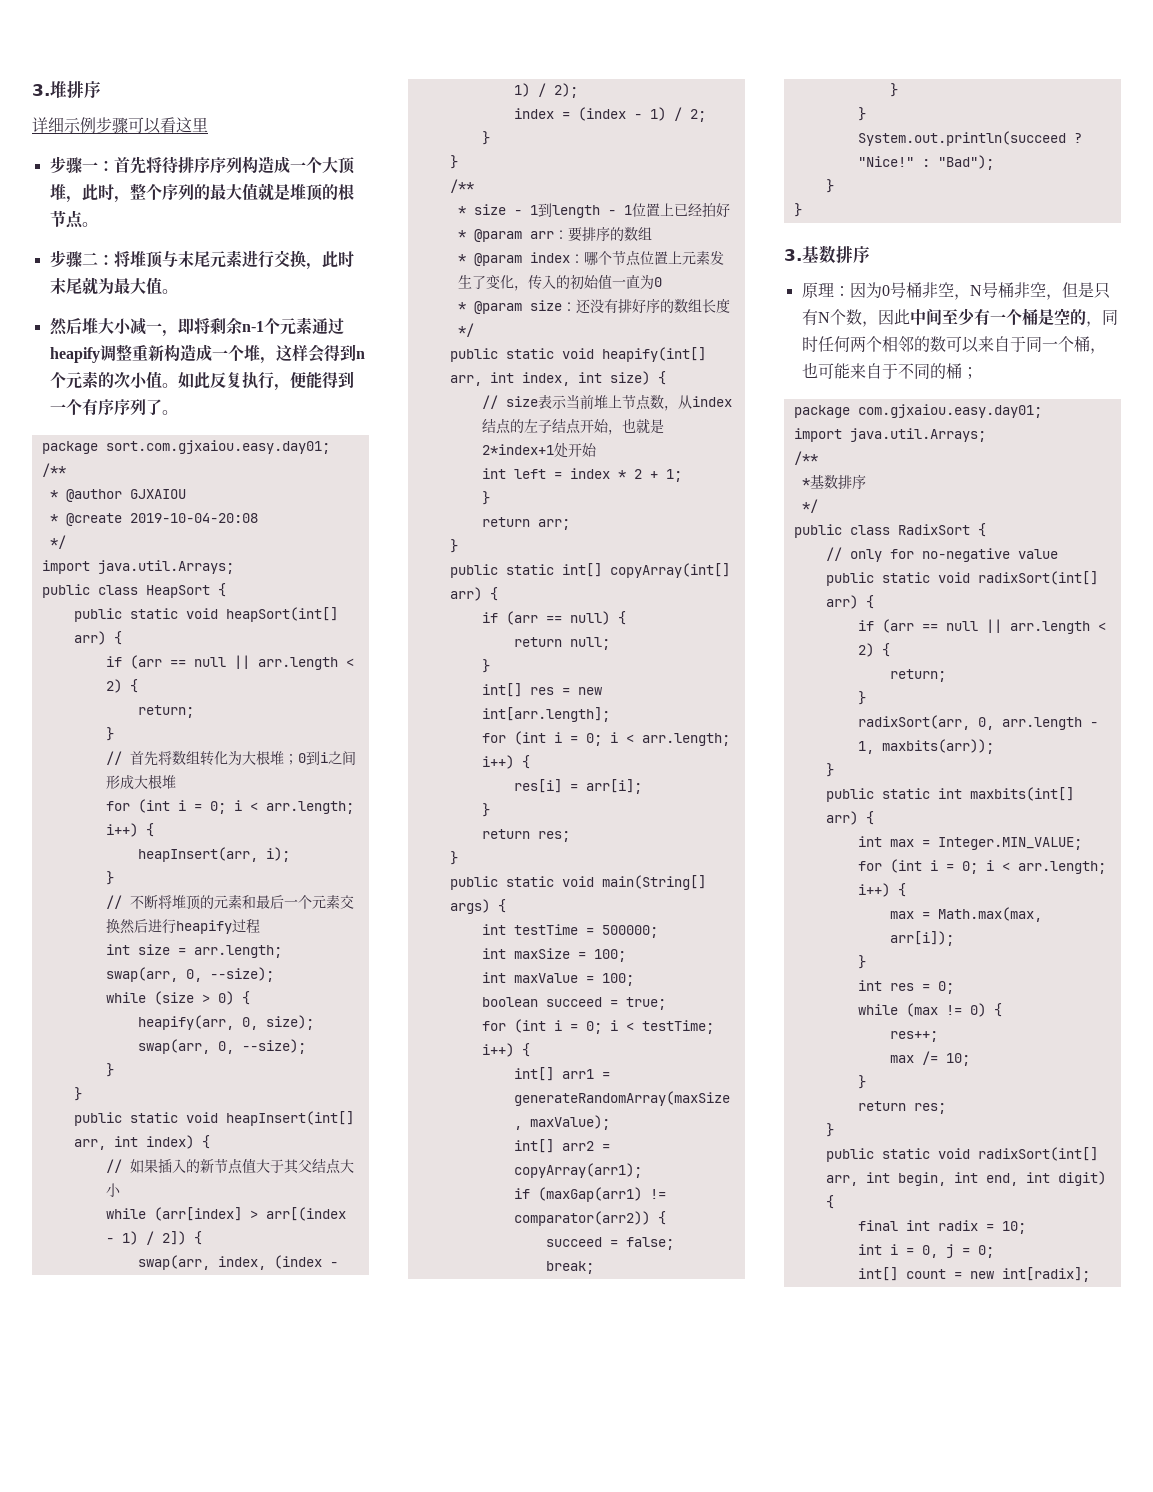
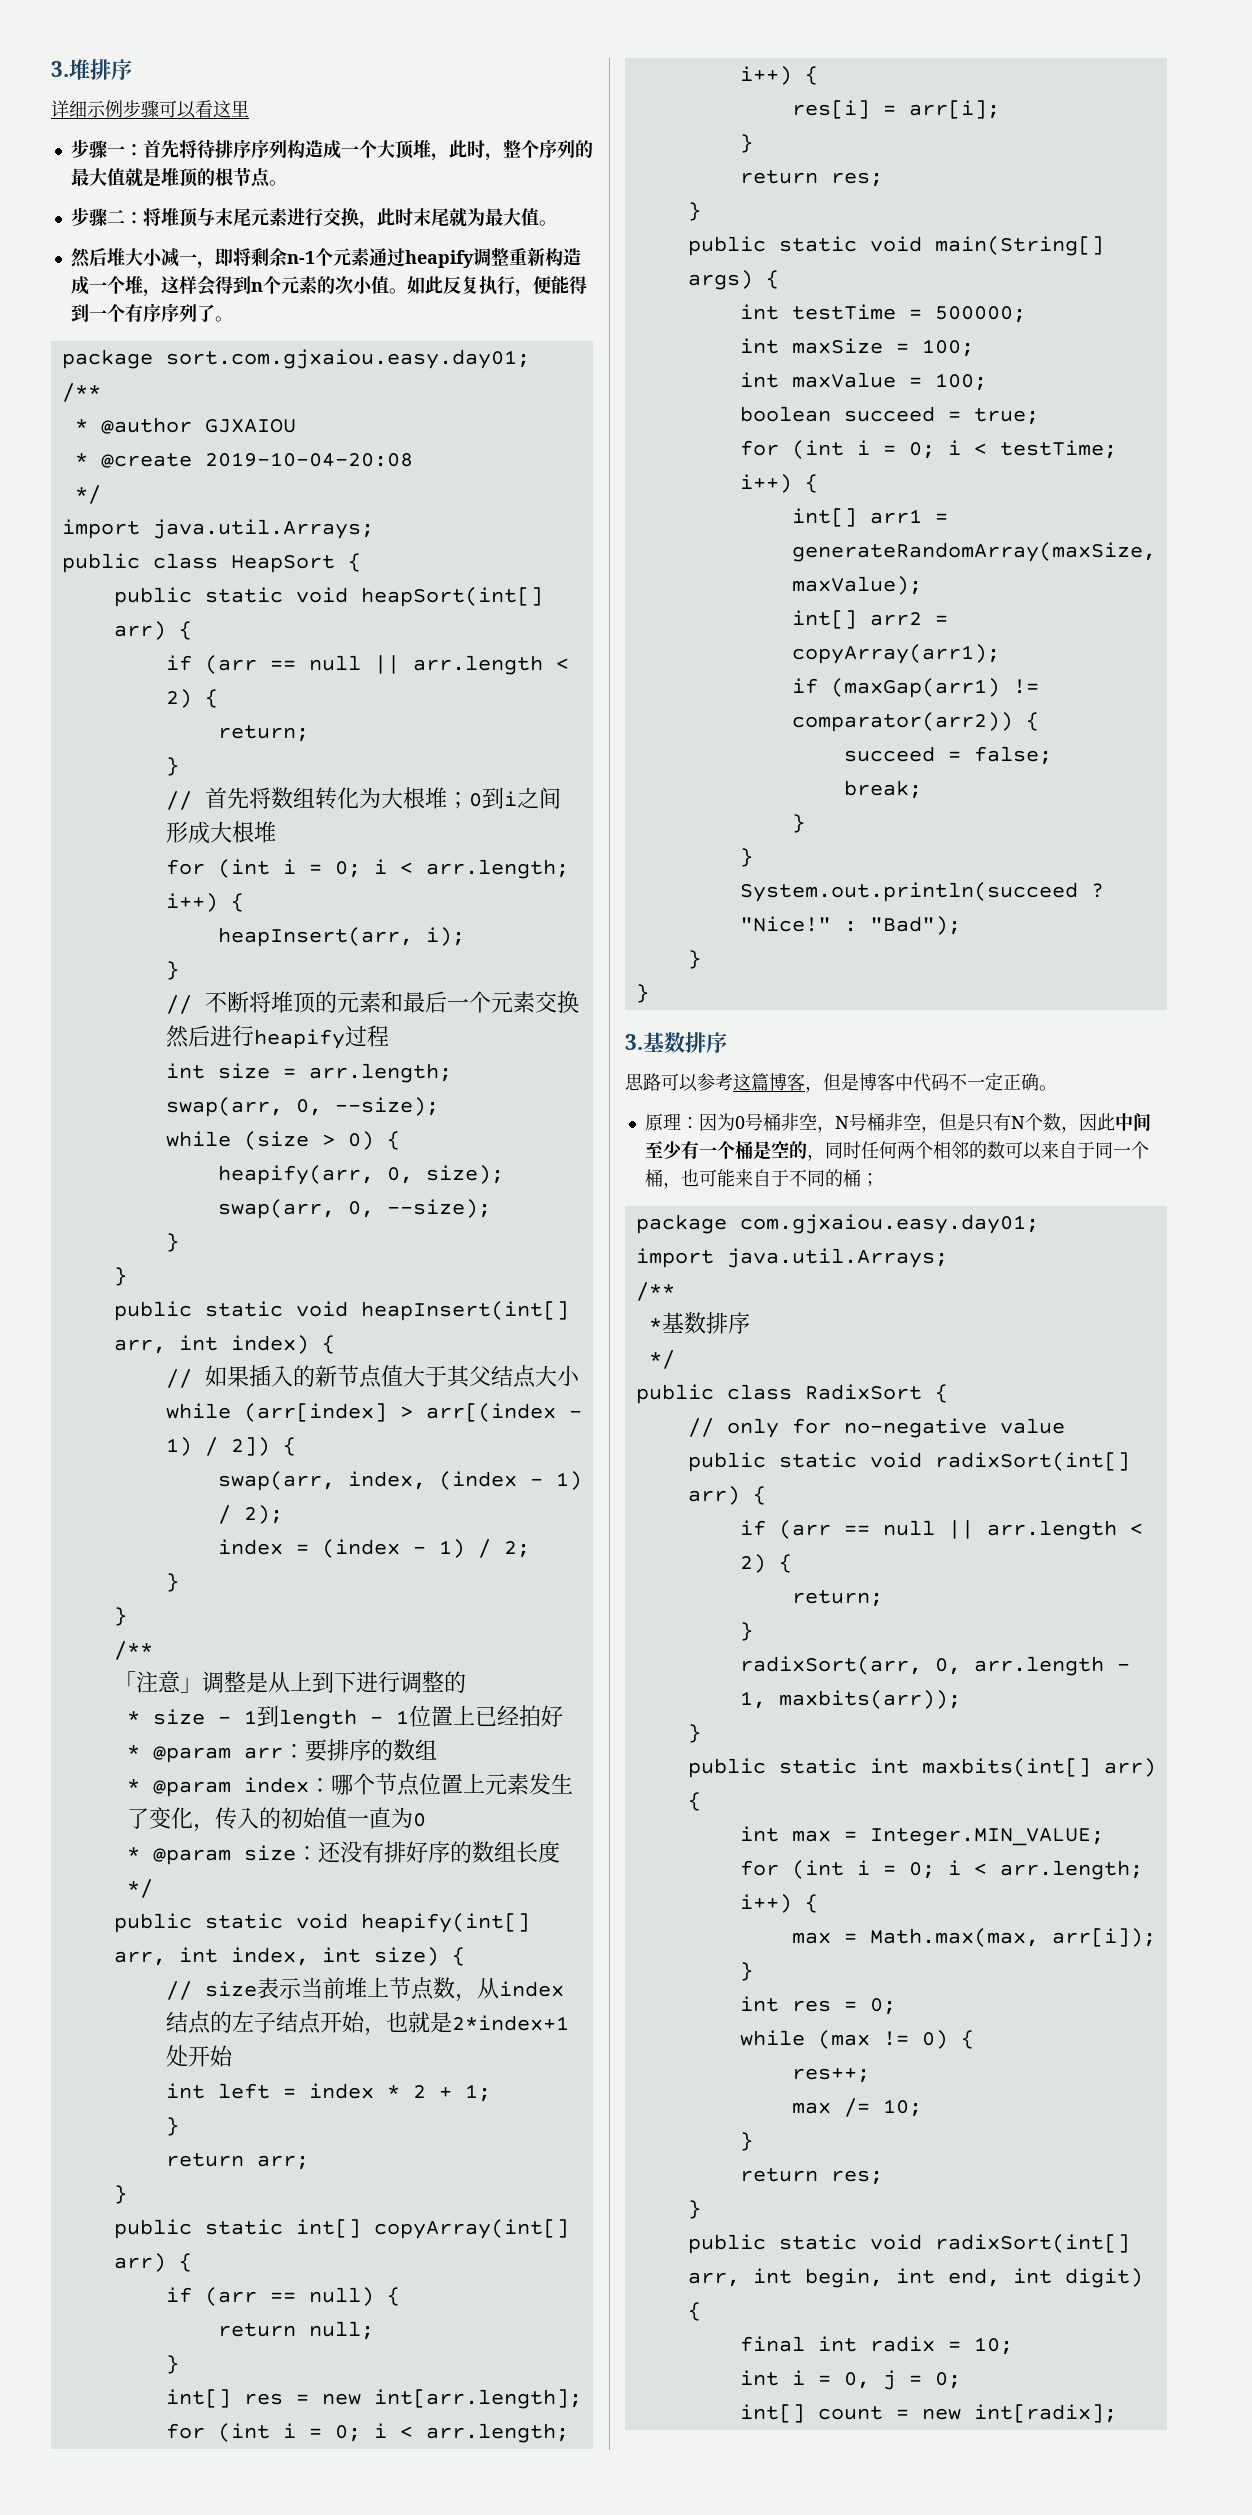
(474, 186) none -> [113,1671,466,1693] // 「注意」调整是从上到下进行调整的
(870, 254) none -> [625,1072,1057,1093] // 思路可以参考这篇博客，但是博客中代码不一定正确。

